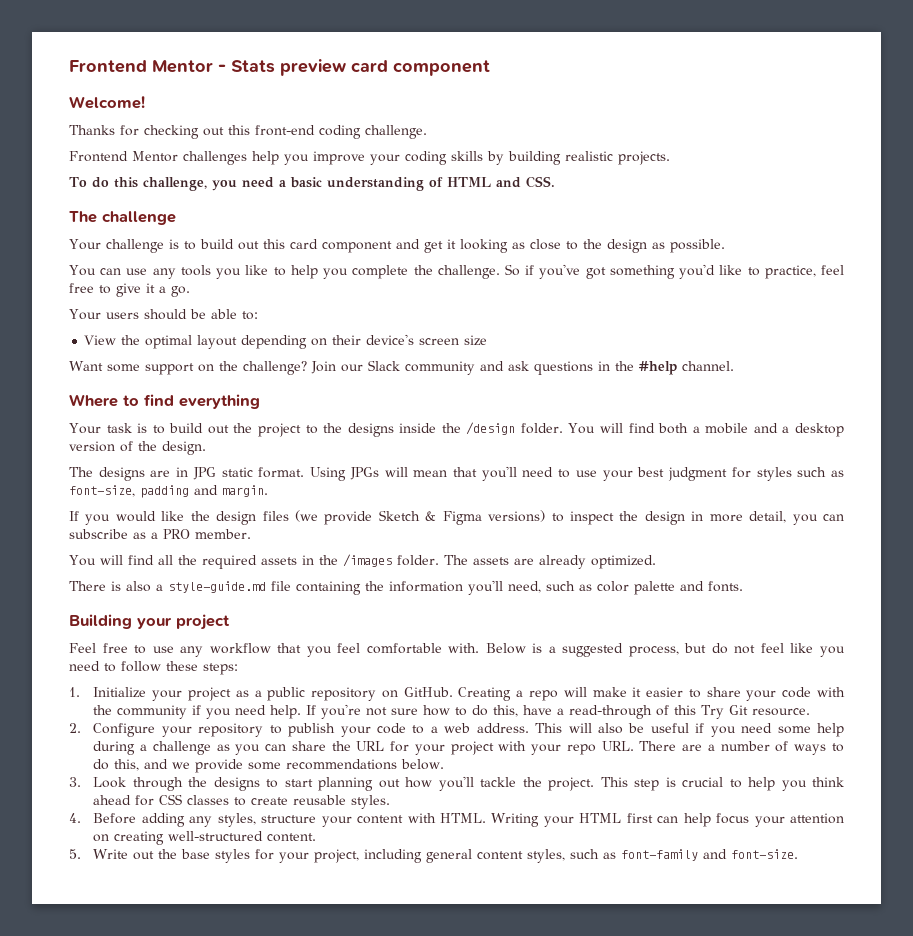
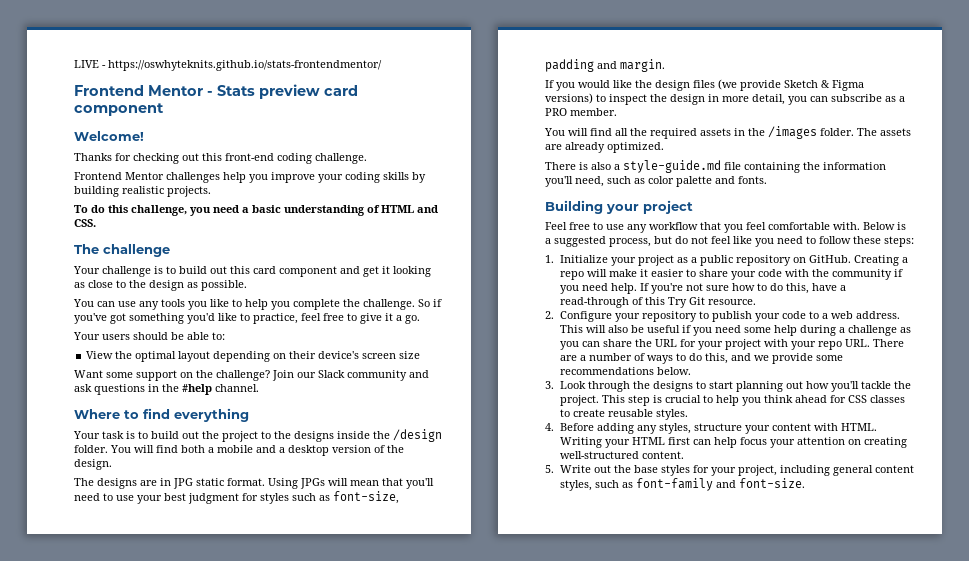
(69, 66) none -> [74,60,382,71] LIVE - https://oswhyteknits.github.io/stats-frontendmentor/ //

